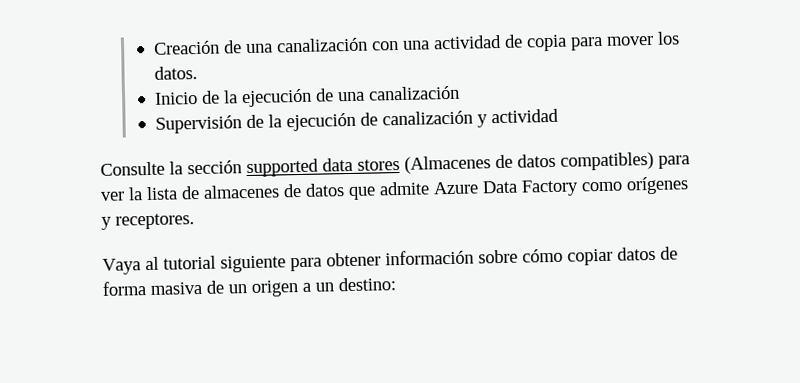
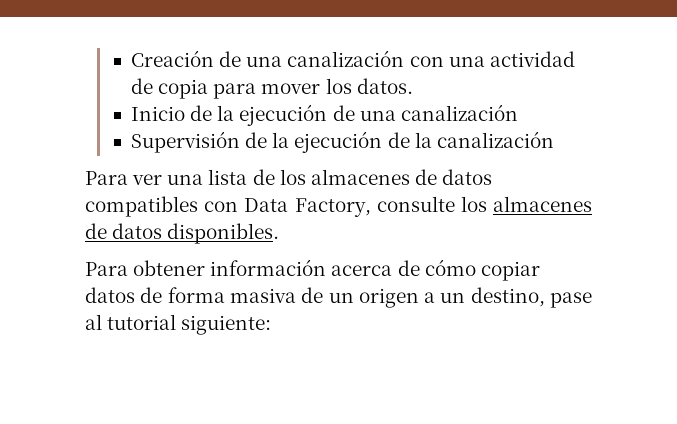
[382,108,560,128] [100,151,690,178] [100,187,143,201] canalización y actividad // Consulte la sección supported data stores (Almacenes de datos compatibles) para ver la -> [414,131,554,148] [85,171,204,185] la canalización // Para ver una
[203,176,689,201] [101,213,195,230] [102,249,518,275] almacenes de datos que admite Azure Data Factory como orígenes y receptores. // Vaya al tutorial siguiente para obtener información sobre -> [279,169,493,185] [85,196,593,217] [85,223,280,244] [85,259,420,276] los almacenes de datos compatibles con Data Factory, consulte los almacenes de datos disponibles. // Para obtener información acerca de
[338,277,396,292] destino: -> [470,287,592,308] [85,314,272,335] destino, pase al tutorial siguiente:

